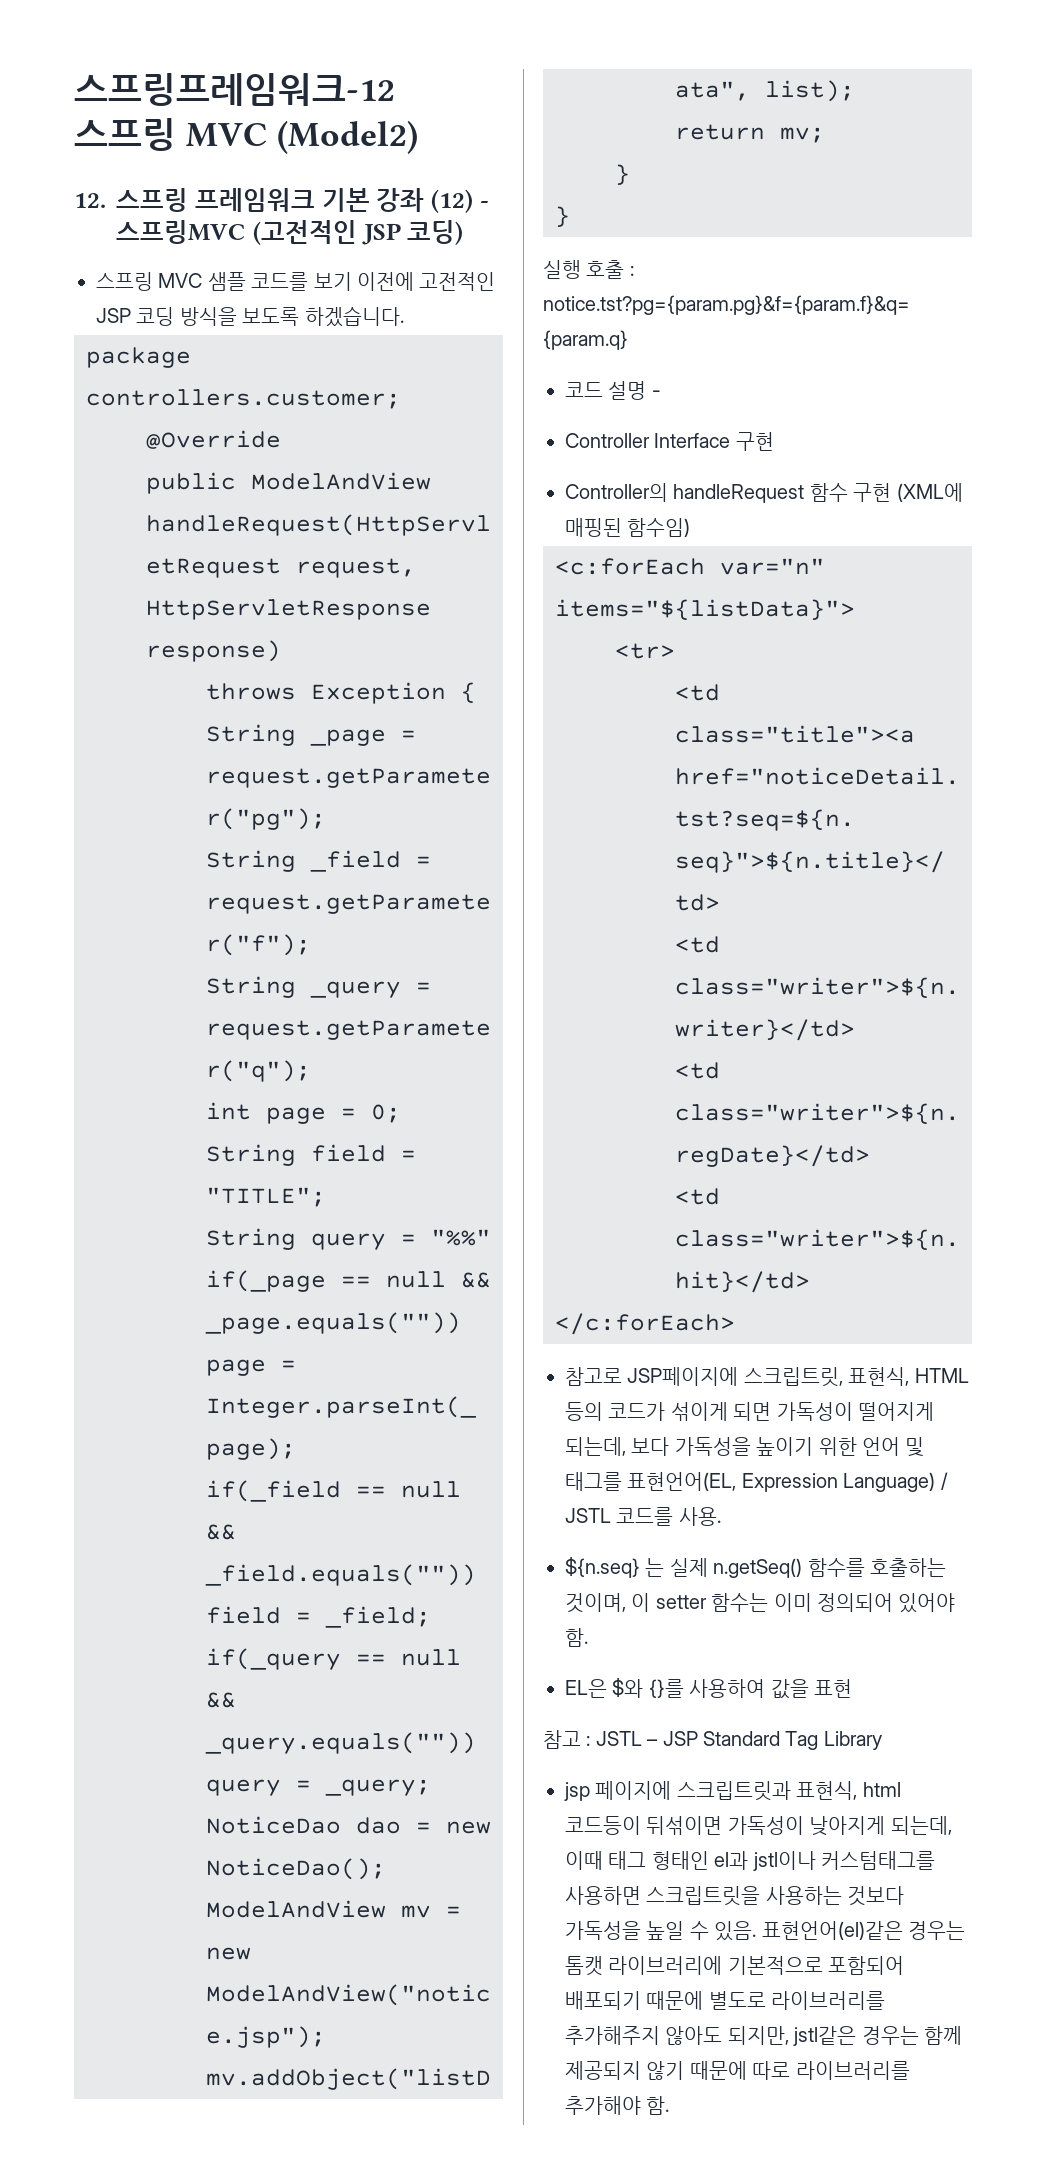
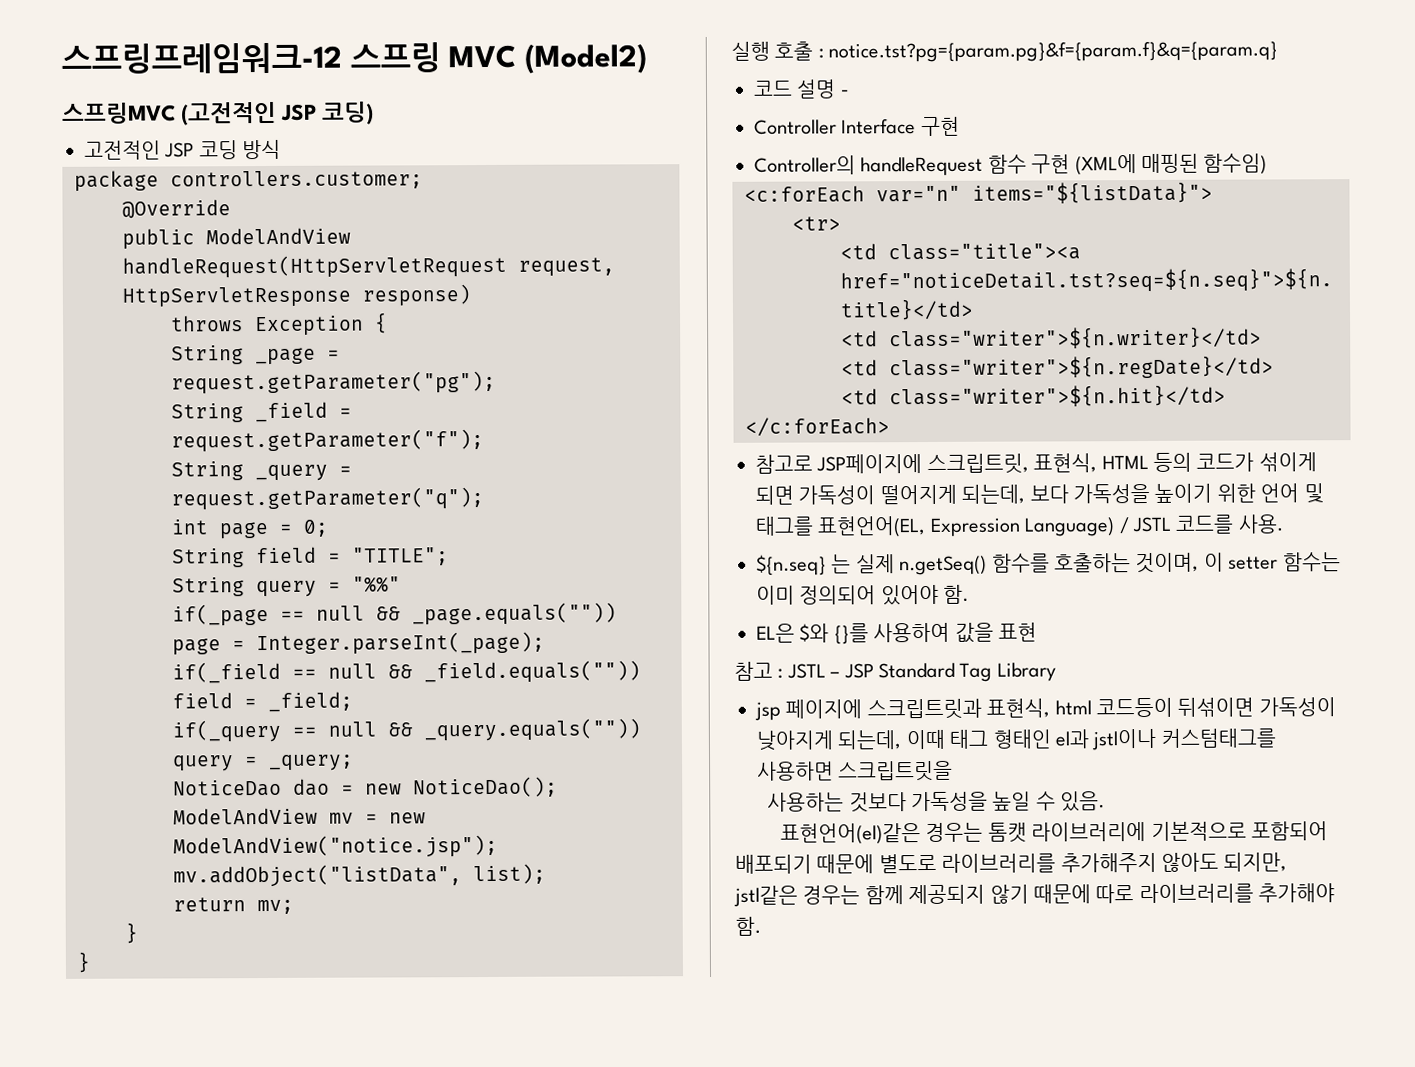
[74,188,489,213] [116,220,464,245] [96,272,496,291] [96,306,404,327] 12. 스프링 프레임워크 기본 강좌 (12) - 스프링MVC (고전적인 JSP 코딩) // 스프링 MVC 샘플 코드를 보기 이전에 고전적인 JSP 코딩 방식을 보도록 하겠습니다. -> [62,101,375,126] [84,139,282,160] 스프링MVC (고전적인 JSP 코딩) // 고전적인 JSP 코딩 방식
(761, 1896) none -> (954, 771) //
(757, 1931) none -> (1106, 801) //

